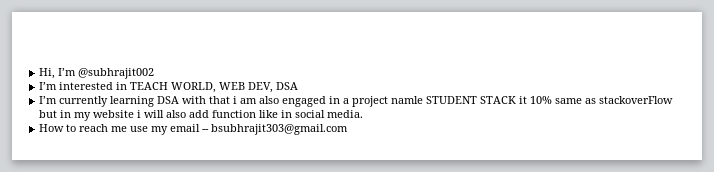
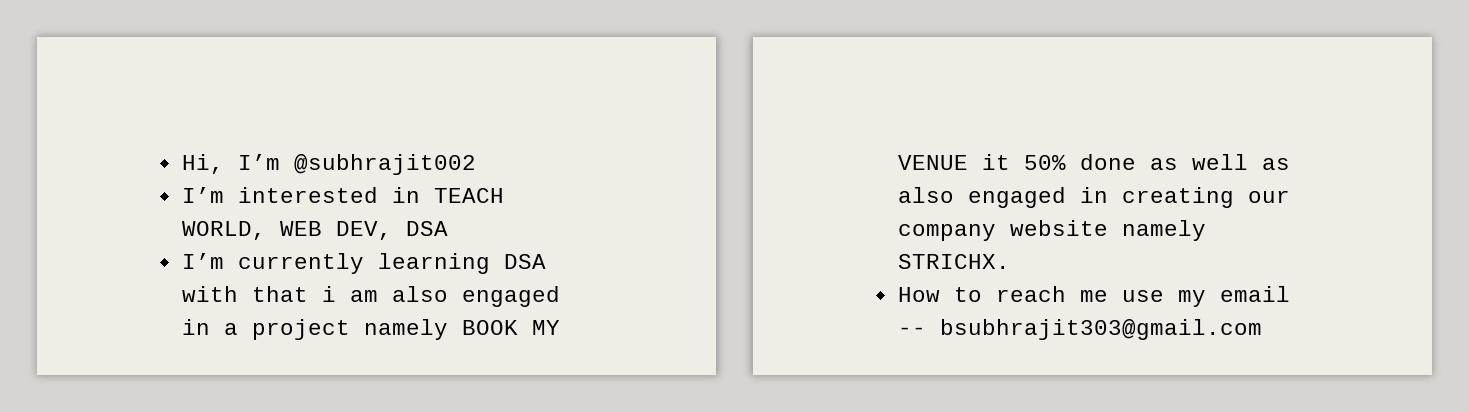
[391,96,674,104] [39,110,364,121] namle STUDENT STACK it 10% same as stackoverFlow but in my website i will also add function like in social media. -> [363,319,560,340] [897,154,1290,170] [897,187,1290,208] [897,220,1206,241] [897,254,1010,269] namely BOOK MY VENUE it 50% done as well as also engaged in creating our company website namely STRICHX.

